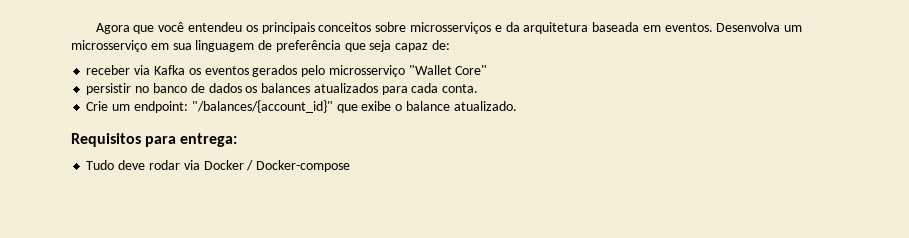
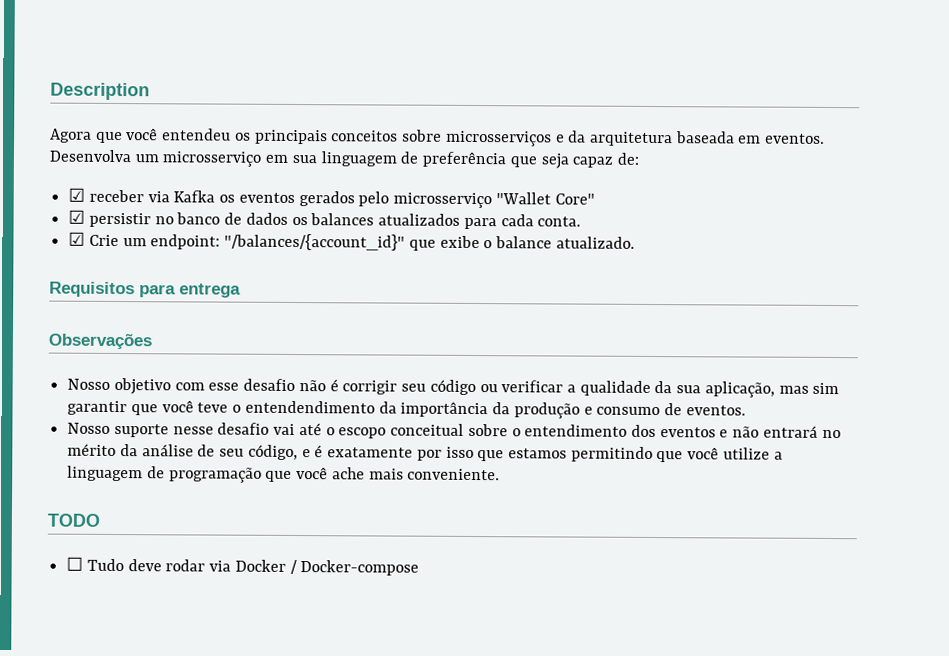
(95, 28) none -> [50,82,150,101] Description //
(451, 45) none -> [68,187,86,202] ☑
(488, 70) none -> [68,209,86,224] ☑
(479, 88) none -> [68,231,86,246] ☑
[180,133,238,147] entrega: // -> [179,283,241,298] [48,332,152,350] [67,377,840,398] [67,400,746,419] [67,422,841,439] [67,443,783,463] [67,465,501,483] [47,513,100,527] [66,556,84,571] entrega // Observações // Nosso objetivo com esse desafio não é corrigir seu código ou verificar a qualidade da sua aplicação, mas sim garantir que você teve o entendendimento da importância da produção e consumo de eventos. // Nosso suporte nesse desafio vai até o escopo conceitual sobre o entendimento dos eventos e não entrará no mérito da análise de seu código, e é exatamente por isso que estamos permitindo que você utilize a linguagem de programação que você ache mais conveniente. // TODO // ☐

